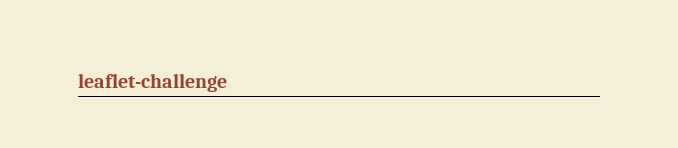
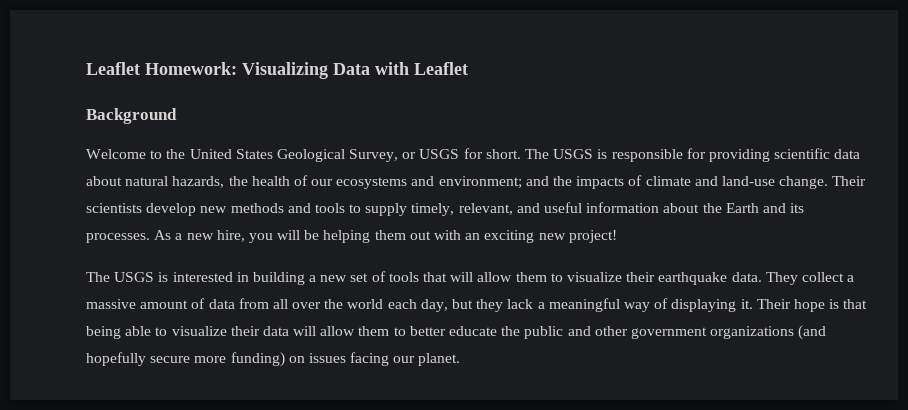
[78,73,227,92] leaflet-challenge -> [86,62,468,79] [86,108,177,124] [86,148,861,162] [86,175,867,189] [86,202,805,216] [86,230,617,243] [86,271,855,285] [86,298,868,312] [86,325,827,340] [86,352,461,367] Leaflet Homework: Visualizing Data with Leaflet // Background // Welcome to the United States Geological Survey, or USGS for short. The USGS is responsible for providing scientific data about natural hazards, the health of our ecosystems and environment; and the impacts of climate and land-use change. Their scientists develop new methods and tools to supply timely, relevant, and useful information about the Earth and its processes. As a new hire, you will be helping them out with an exciting new project! // The USGS is interested in building a new set of tools that will allow them to visualize their earthquake data. They collect a massive amount of data from all over the world each day, but they lack a meaningful way of displaying it. Their hope is that being able to visualize their data will allow them to better educate the public and other government organizations (and hopefully secure more funding) on issues facing our planet.

